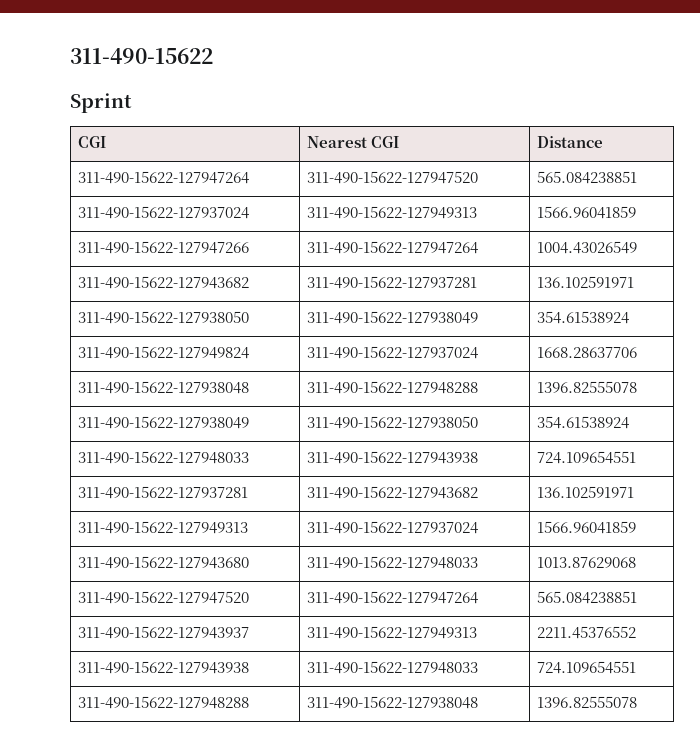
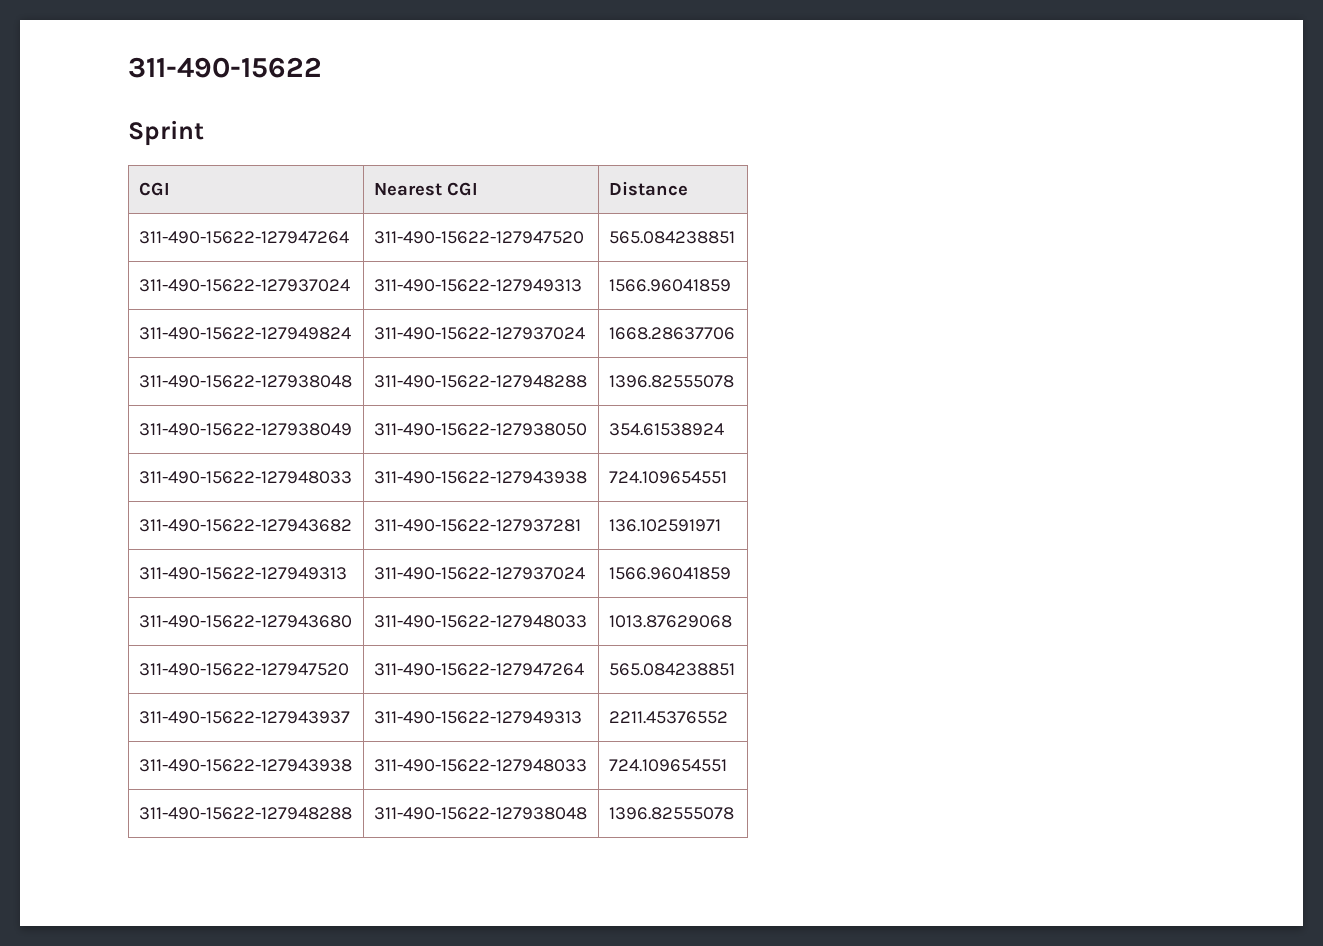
[78,241,250,254] [307,241,479,254] [537,241,638,254] [78,276,250,289] [307,276,478,289] [537,276,635,288] [78,311,250,324] [307,311,479,324] [537,311,630,324] // 311-490-15622-127947266 | 311-490-15622-127947264 | 1004.43026549 // 311-490-15622-127943682 | 311-490-15622-127937281 | 136.102591971 // 311-490-15622-127938050 | 311-490-15622-127938049 | 354.61538924 -> (731, 285) none
[78,486,249,499] [307,486,479,499] 311-490-15622-127937281 | 311-490-15622-127943682 -> [138,519,352,532] [373,519,581,532] 311-490-15622-127943682 | 311-490-15622-127937281

